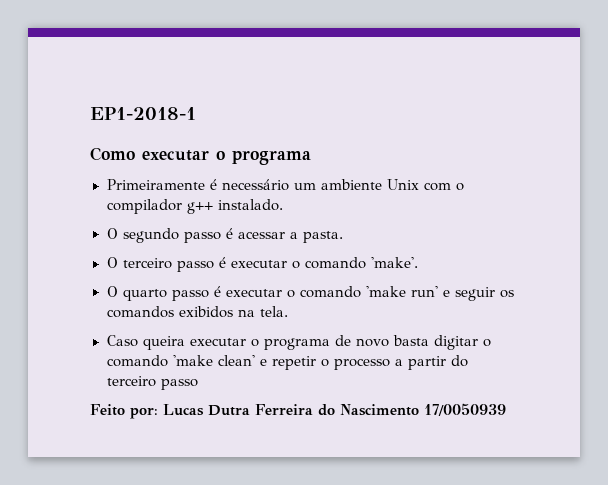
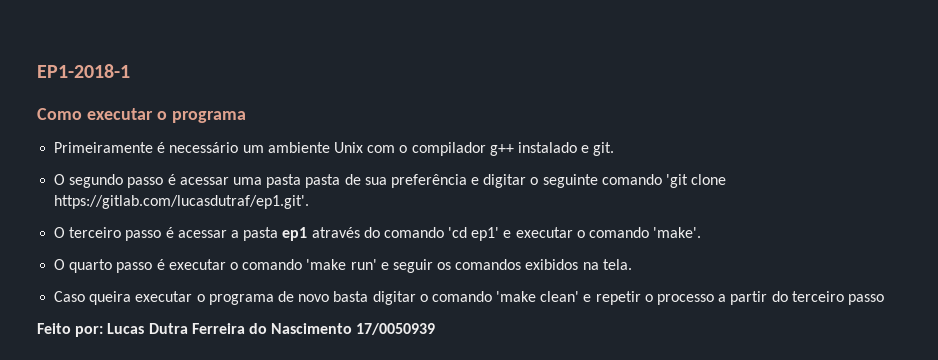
[217,199,283,211] instalado. -> [517,142,615,156] instalado e git.
[289,231,343,243] [106,257,226,272] a pasta. // O terceiro passo é -> [232,174,727,188] [54,195,310,209] [54,227,512,241] uma pasta pasta de sua preferência e digitar o seguinte comando 'git clone https://gitlab.com/lucasdutraf/ep1.git'. // O terceiro passo é acessar a pasta ep1 através do comando 'cd ep1' e

